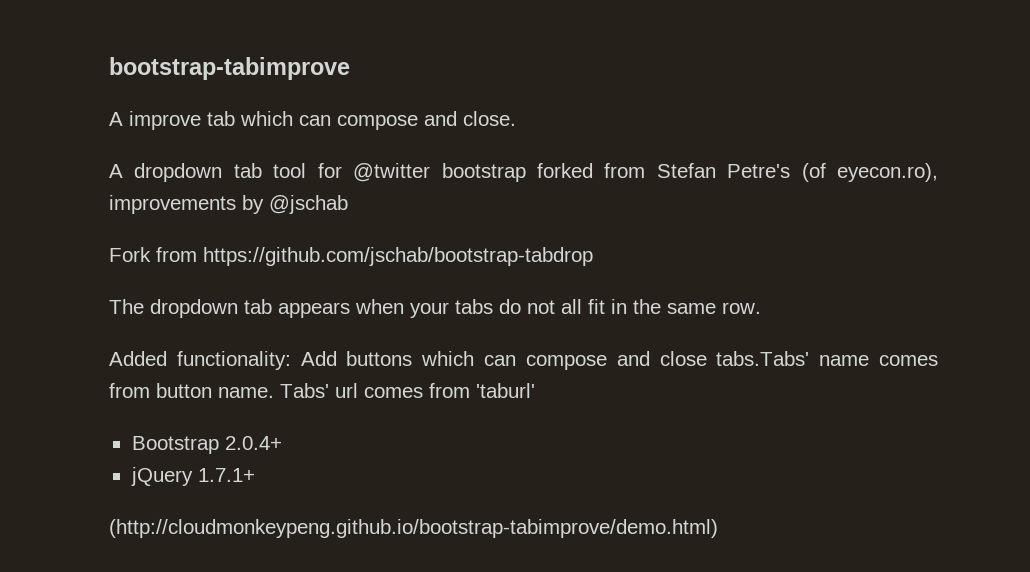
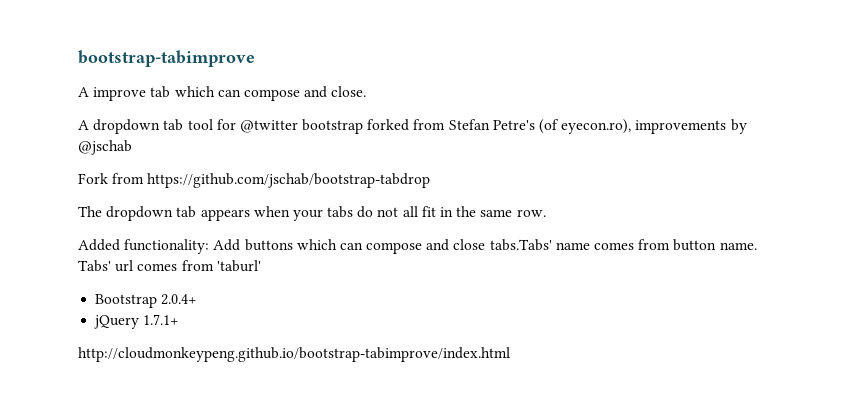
[109,519,718,538] (http://cloudmonkeypeng.github.io/bootstrap-tabimprove/demo.html) -> [78,347,510,362] http://cloudmonkeypeng.github.io/bootstrap-tabimprove/index.html

